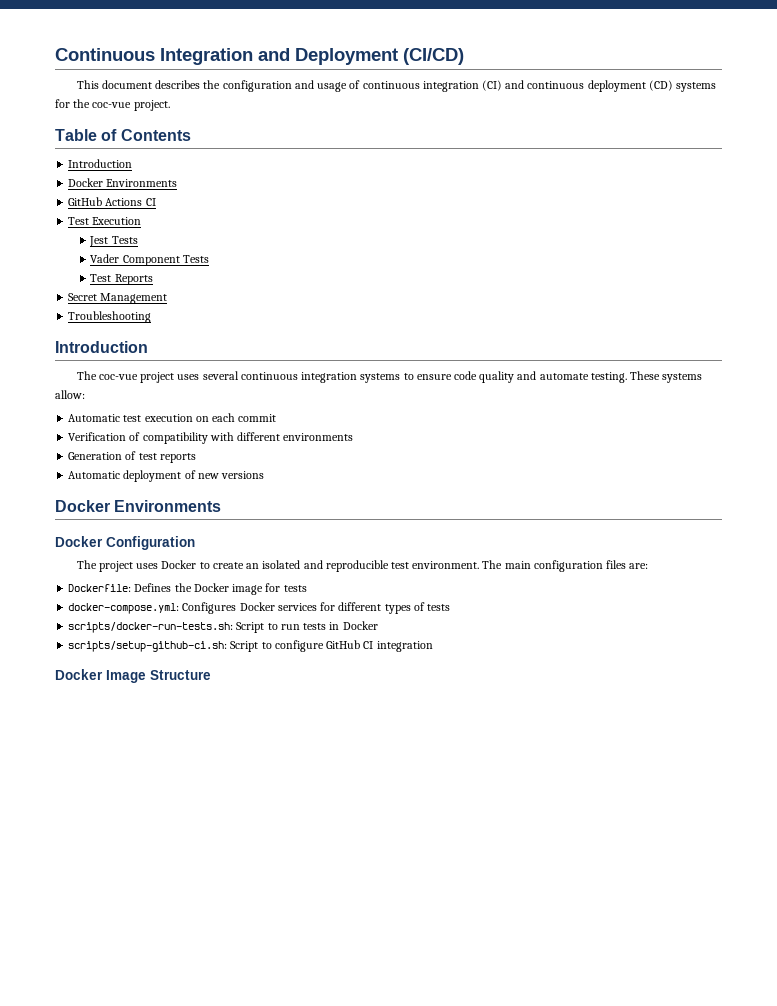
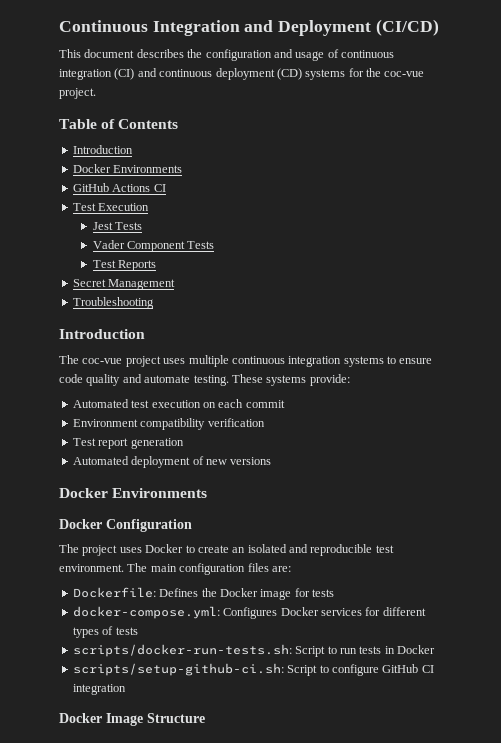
[202,371,239,380] several -> [188,355,229,367] multiple
[55,390,85,399] [68,414,121,422] allow: // Automatic -> [309,374,350,386] [72,399,129,408] provide: // Automated
[68,432,354,444] [68,451,196,463] [68,471,121,479] Verification of compatibility with different environments // Generation of test reports // Automatic -> [72,418,265,430] [72,438,184,449] [72,456,129,465] Environment compatibility verification // Test report generation // Automated

